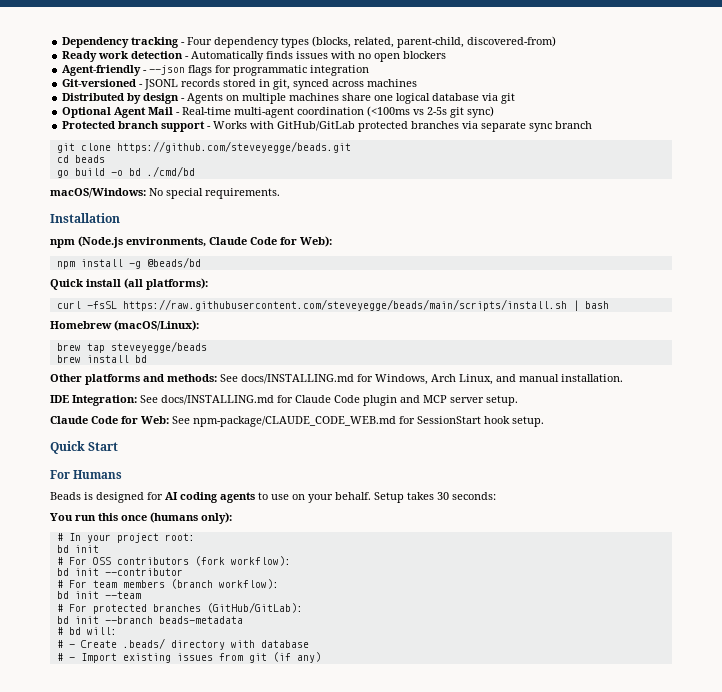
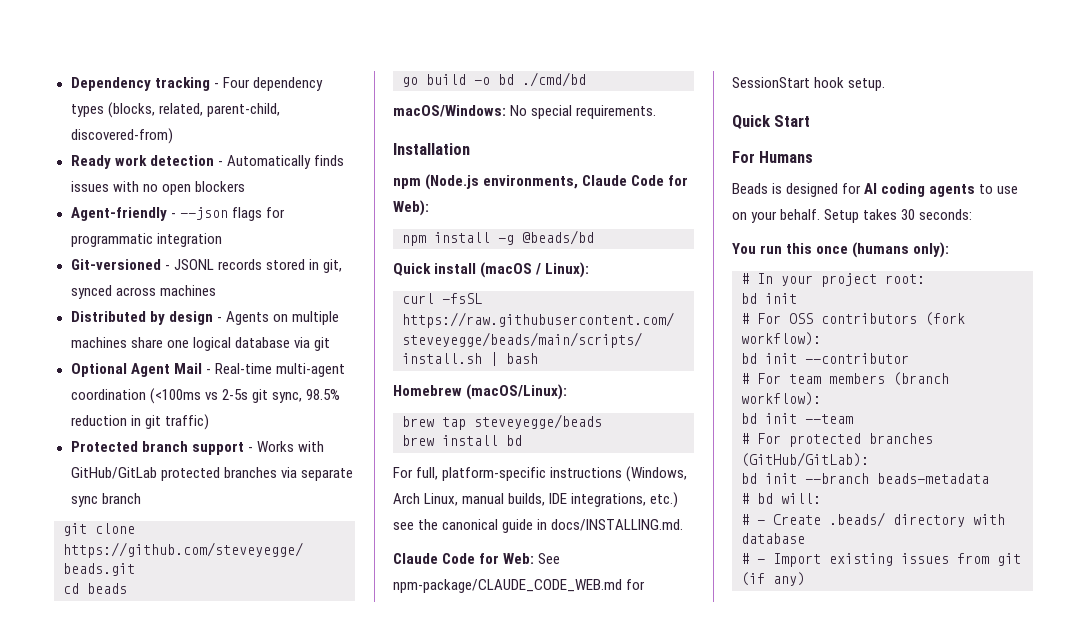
[467,106,495,118] sync) -> [271,389,340,403] [70,414,209,430] sync, 98.5% reduction in git traffic)
[124,278,208,290] (all platforms): -> [480,262,590,278] (macOS / Linux):
[50,374,623,385] [50,395,518,406] Other platforms and methods: See docs/INSTALLING.md for Windows, Arch Linux, and manual installation. // IDE Integration: See docs/INSTALLING.md for Claude Code plugin and MCP server setup. -> [393,466,688,482] [393,492,679,508] [393,519,684,533] For full, platform-specific instructions (Windows, Arch Linux, manual builds, IDE integrations, etc.) see the canonical guide in docs/INSTALLING.md.

